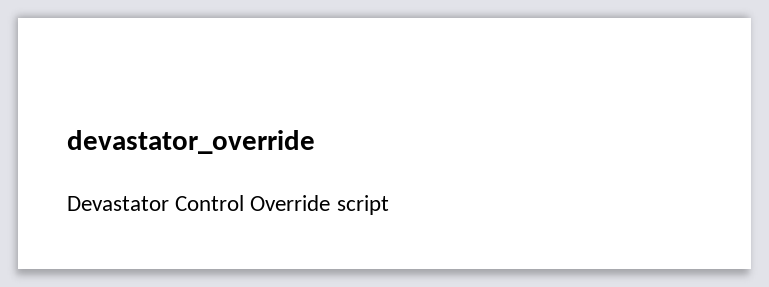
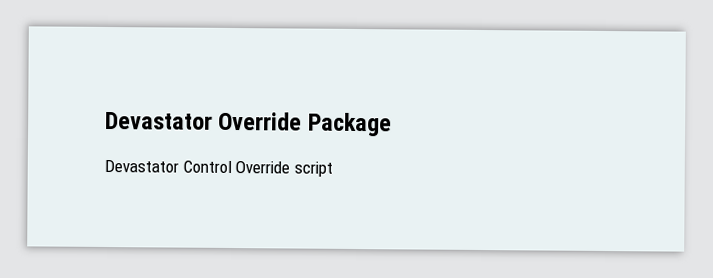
[67,130,315,154] devastator_override -> [105,111,392,137] Devastator Override Package

